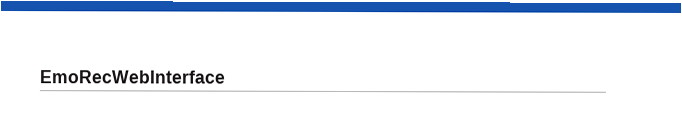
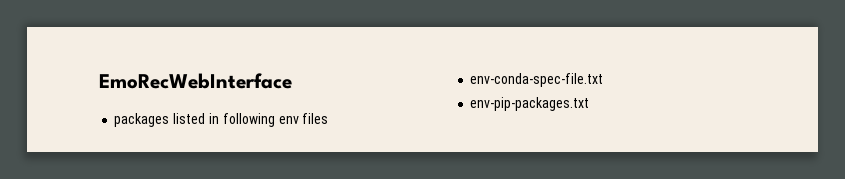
(225, 77) none -> [114,113,329,127] [470,73,604,87] [470,97,590,111] // packages listed in following env files // env-conda-spec-file.txt // env-pip-packages.txt

